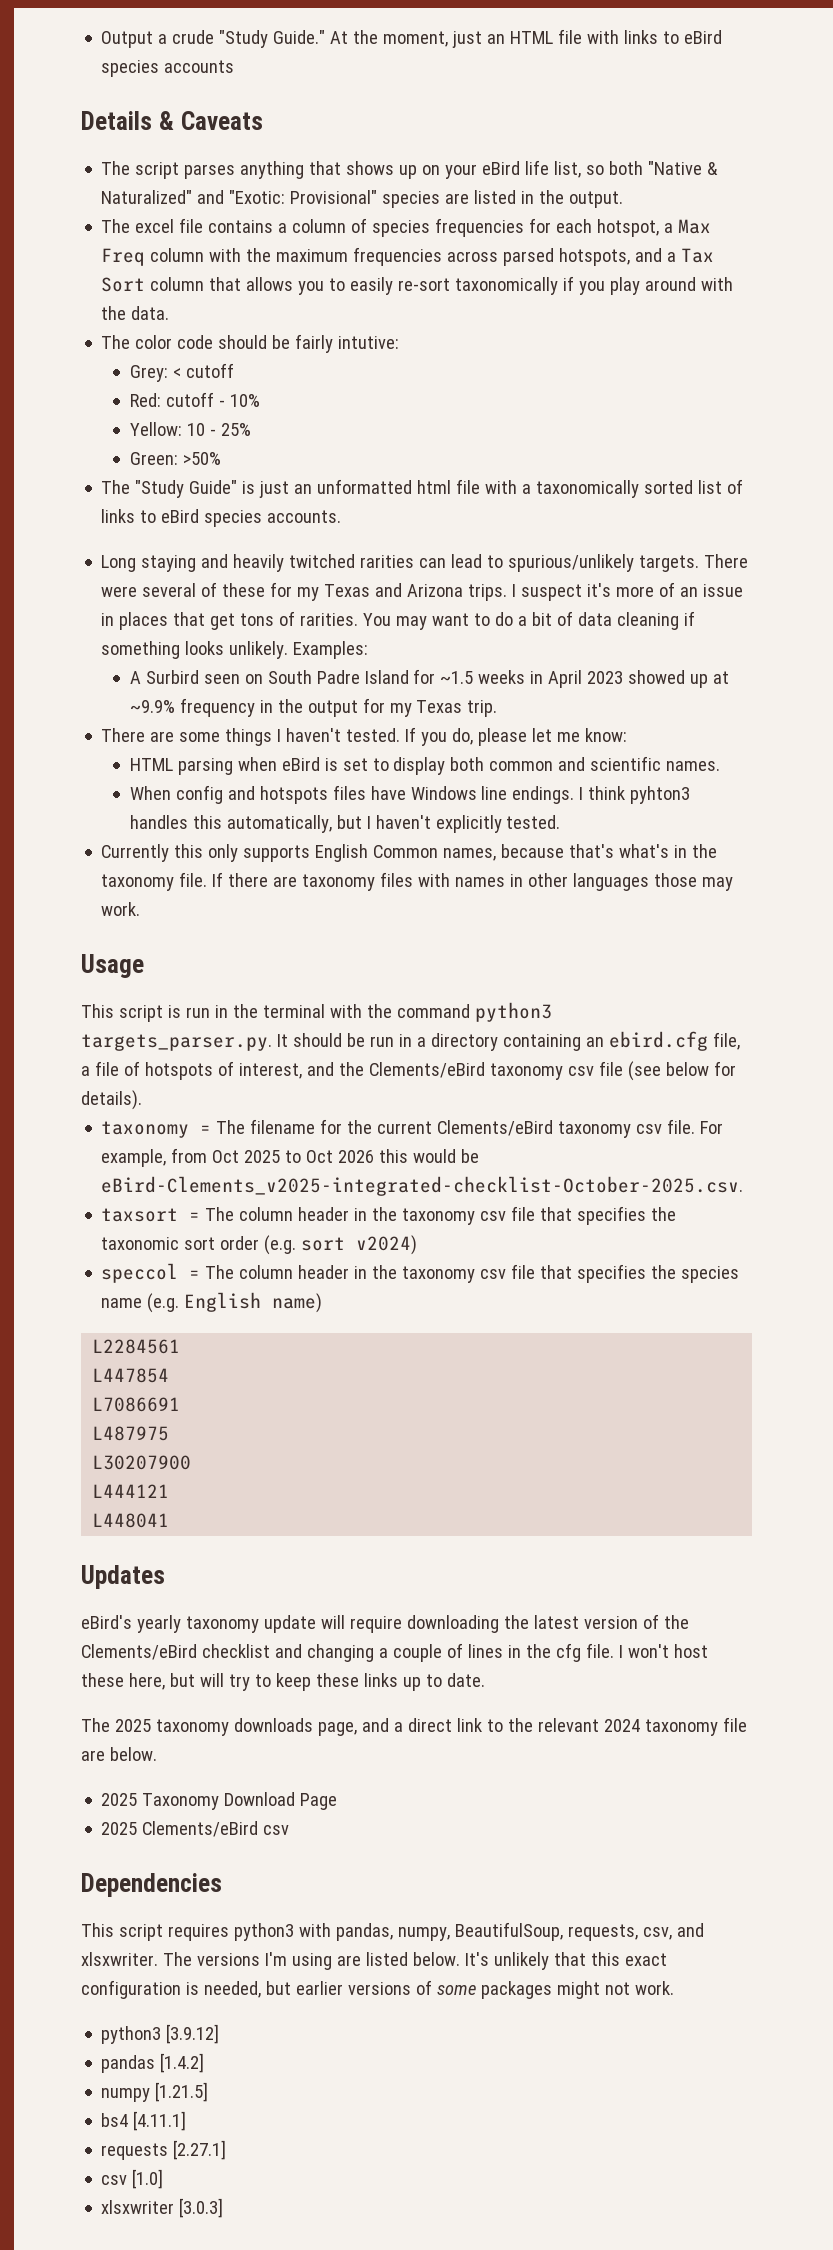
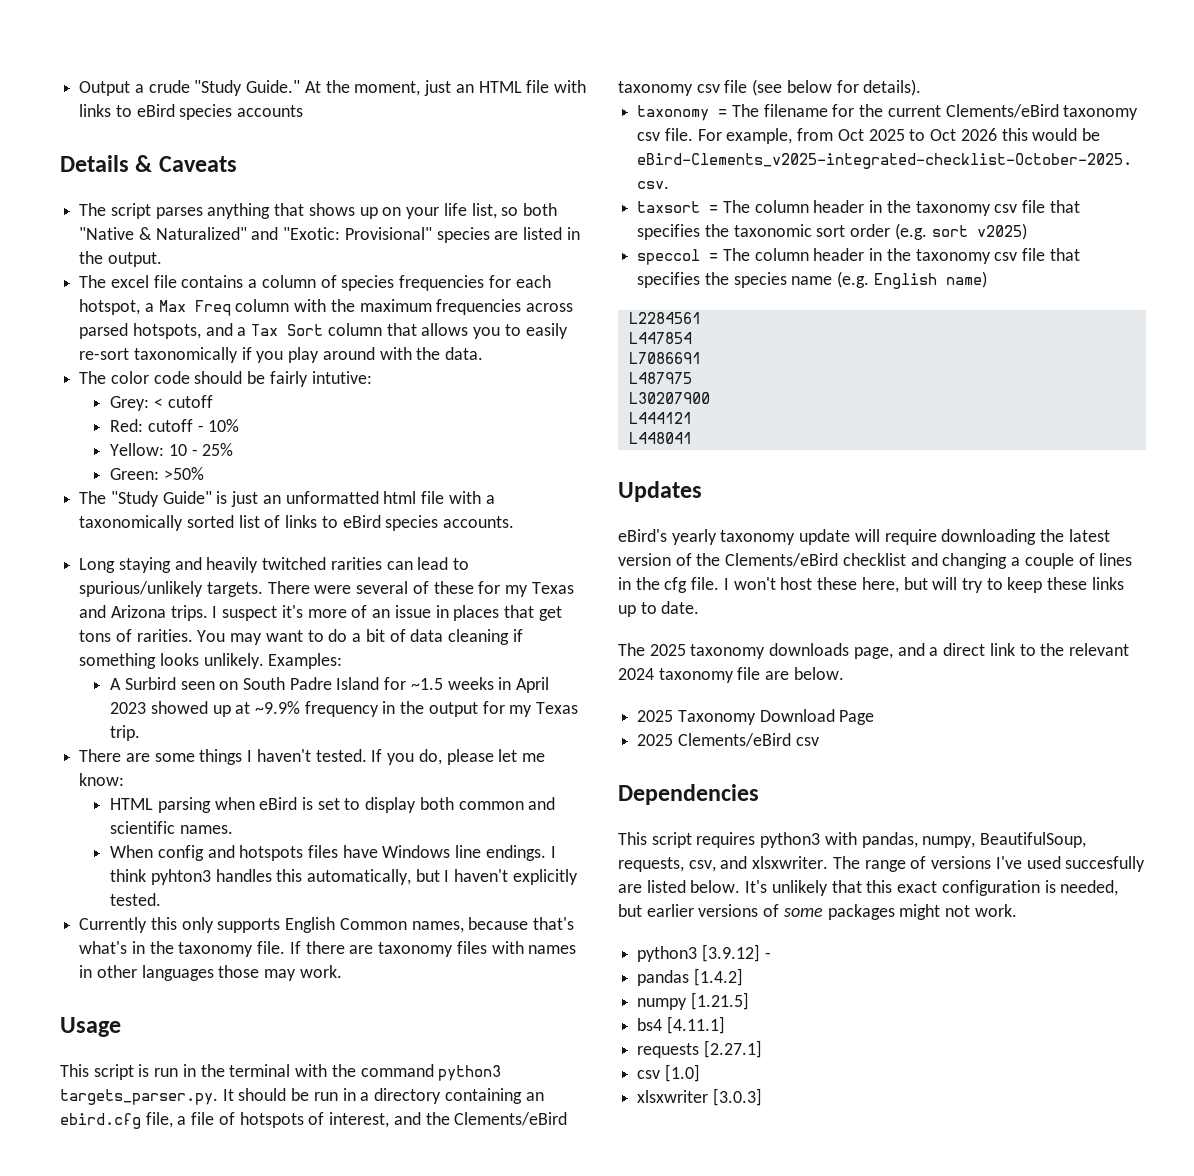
[482,161,521,175] eBird -> (440, 213) none
[356,1235,418,1255] v2024) -> [976,223,1027,240] v2025)
[196,1952,332,1970] versions I'm using -> [864,856,1146,872] range of versions I've used succesfully
(220, 2034) none -> [764,952,771,959] -

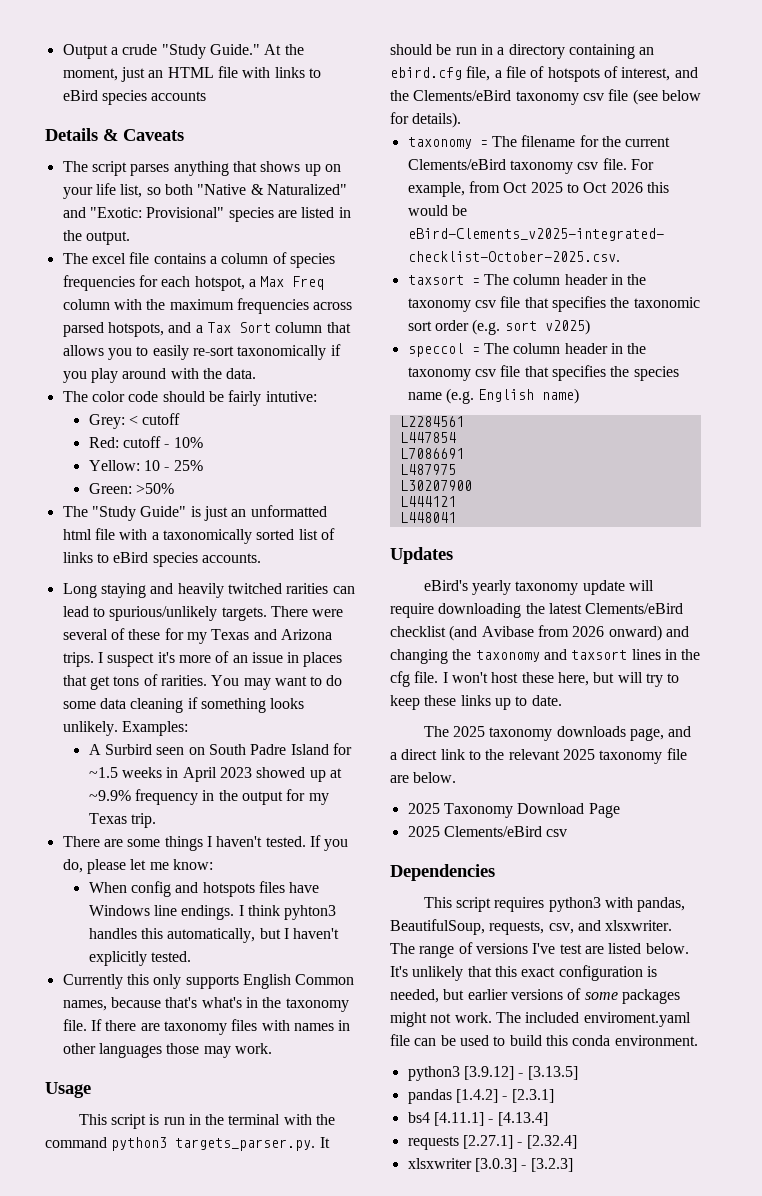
[352,629,406,642] a bit of -> [62,701,96,709] some
[110,797,556,813] [110,821,233,834] // HTML parsing when eBird is set to display both common and scientific names. -> (213, 864) none
[618,553,1095,569] version of the Clements/eBird checklist and changing a couple of -> [585,603,684,614] [390,625,689,641] [390,649,628,664] Clements/eBird checklist (and Avibase from 2026 onward) and changing the taxonomy and taxsort
[618,668,654,680] 2024 -> [562,749,595,760] 2025
[922,836,976,848] numpy, -> (686, 904) none
[1026,856,1146,872] used succesfully -> [559,944,582,954] test
(1017, 910) none -> [495,1012,691,1027] [390,1034,698,1046] The included enviroment.yaml file can be used to build this conda environment.
(771, 955) none -> [527,1066,578,1080] [3.13.5]
[637,992,749,1010] // numpy [1.21.5] -> [502,1089,554,1103] - [2.3.1]
(725, 1025) none -> [488,1112,548,1126] - [4.13.4]
[637,1064,700,1082] // csv [1.0] -> [517,1135,577,1149] - [2.32.4]
(762, 1097) none -> [521,1158,573,1172] - [3.2.3]

